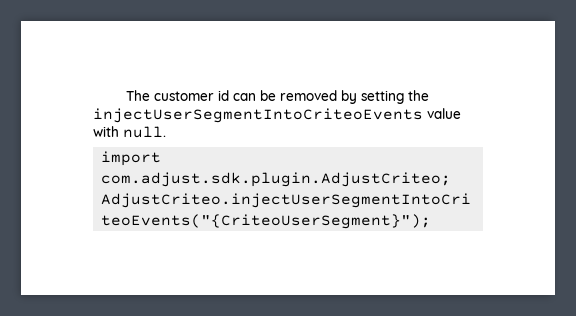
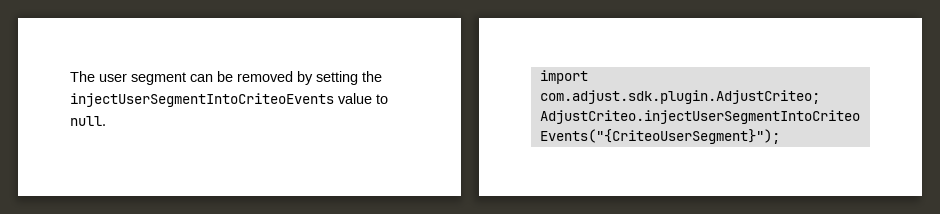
[153,90,229,101] customer id -> [99,72,186,85] user segment
[93,126,119,137] with -> [376,94,388,104] to

